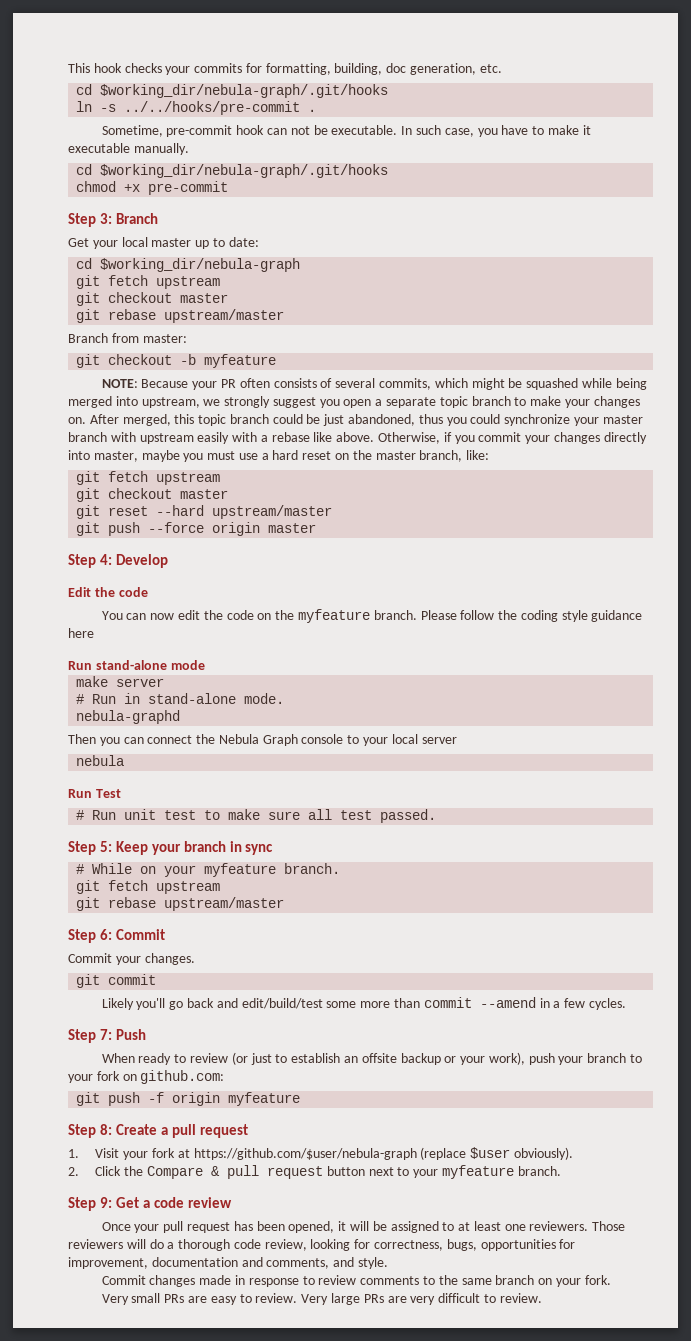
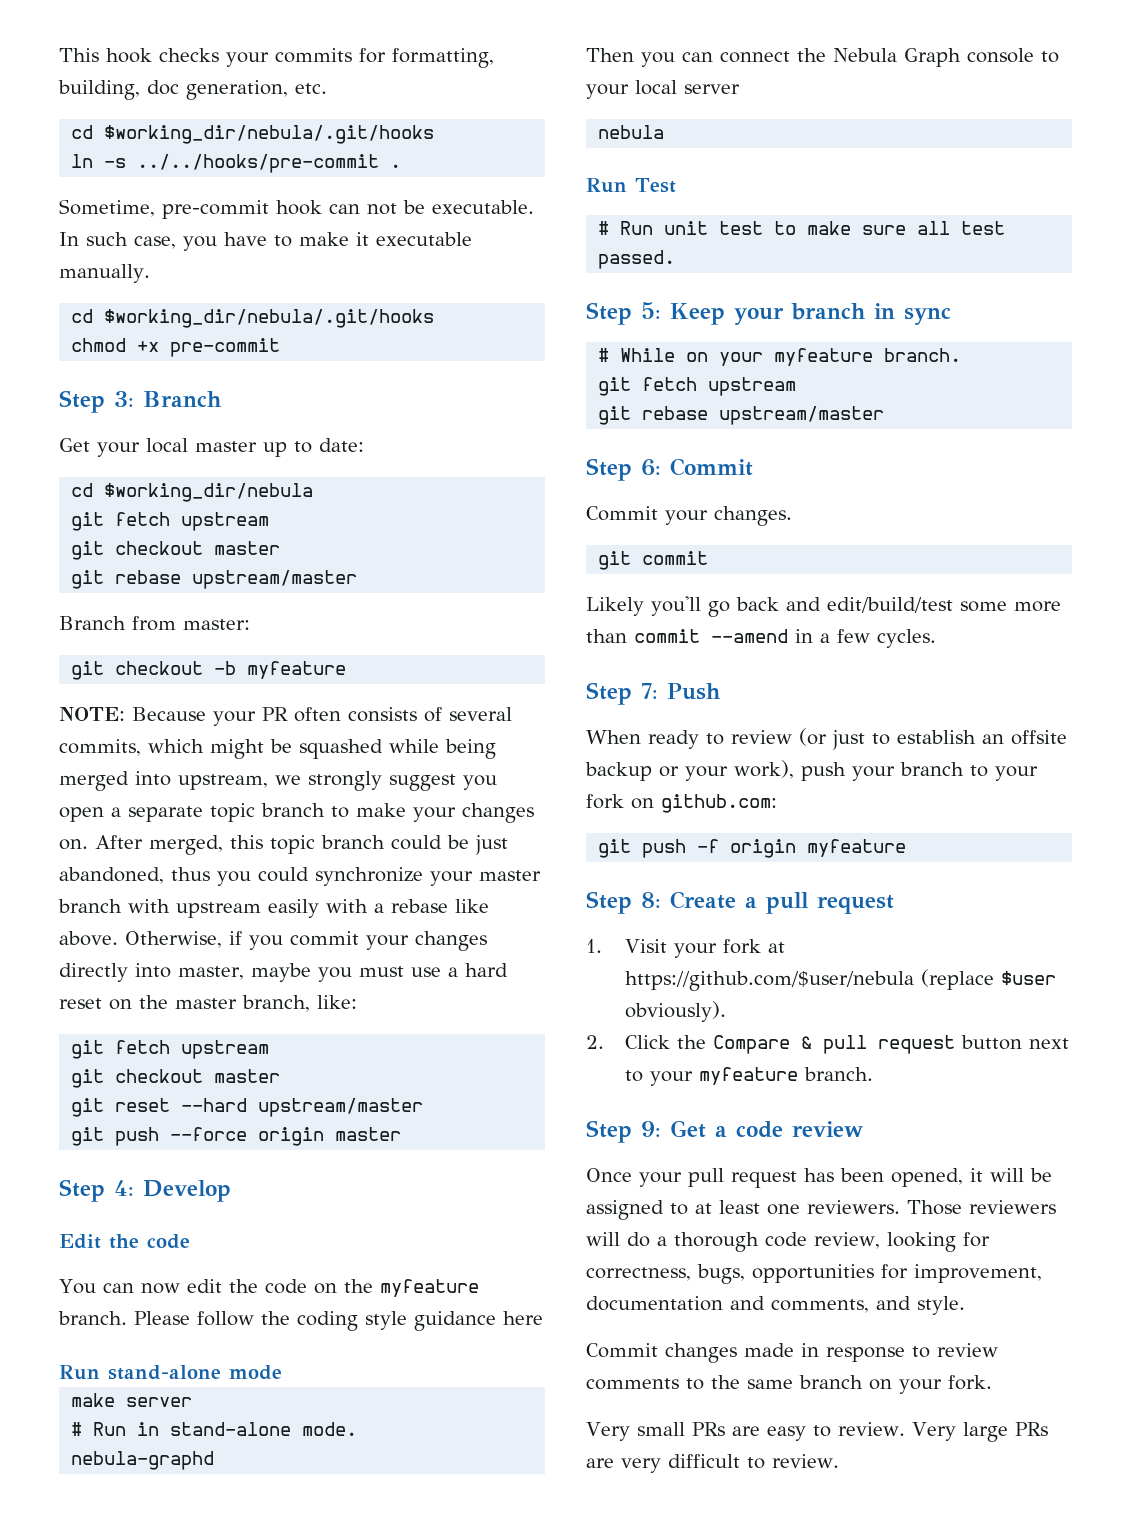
[100,84,389,98] $working_dir/nebula-graph/.git/hooks -> [104,125,435,144] $working_dir/nebula/.git/hooks
[100,164,389,178] $working_dir/nebula-graph/.git/hooks -> [104,309,435,328] $working_dir/nebula/.git/hooks
[100,258,301,272] $working_dir/nebula-graph -> [104,483,314,502] $working_dir/nebula
[193,1148,417,1160] https://github.com/$user/nebula-graph -> [625,971,915,991] https://github.com/$user/nebula

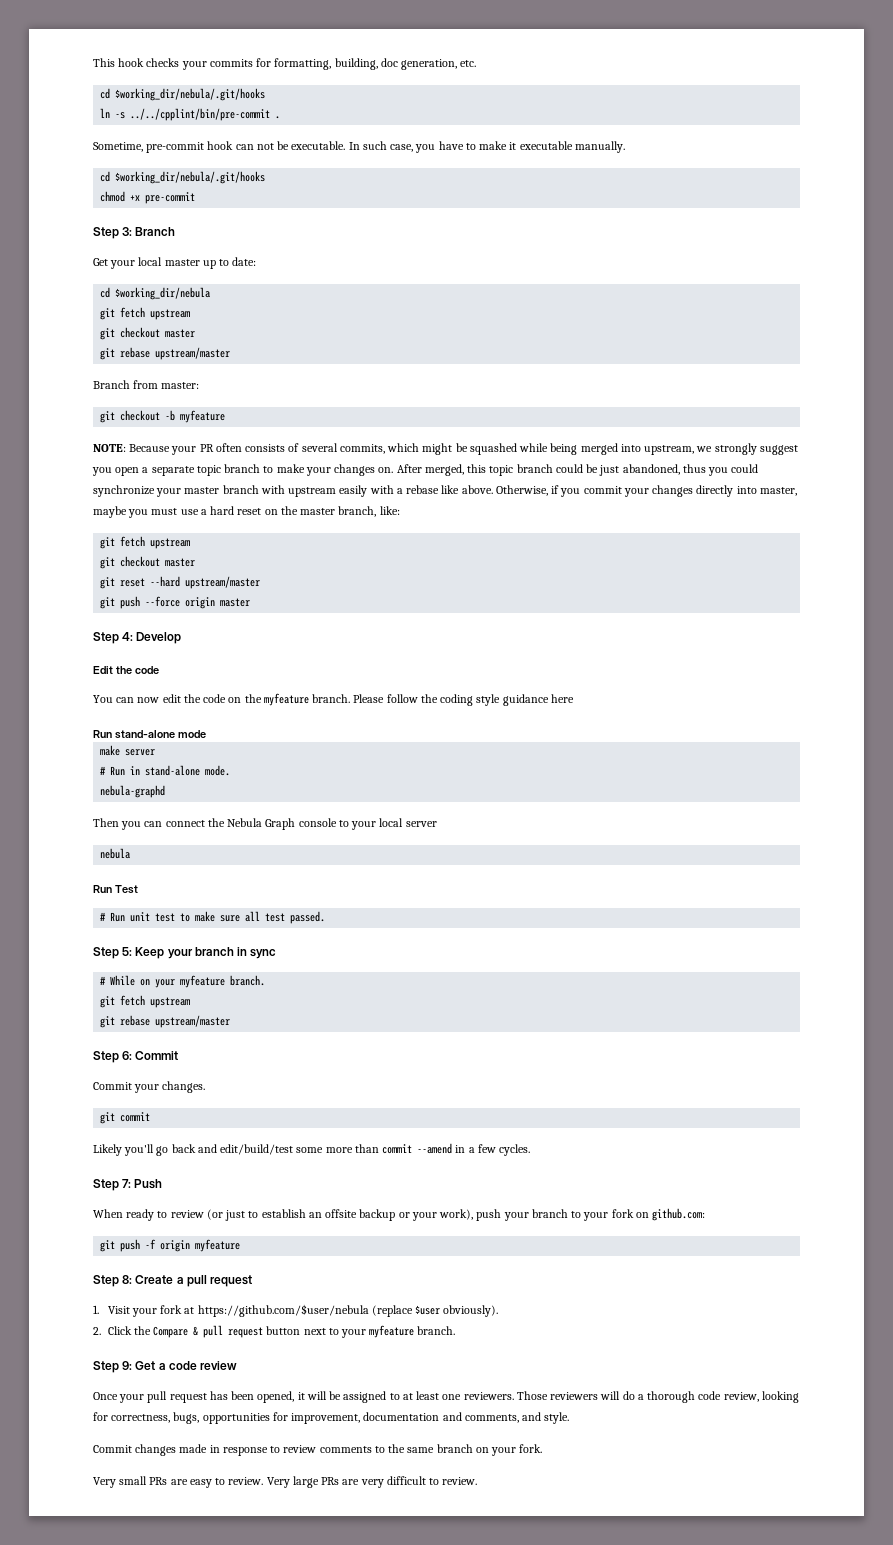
[137,154,380,173] ../../hooks/pre-commit -> [130,108,271,121] ../../cpplint/bin/pre-commit

